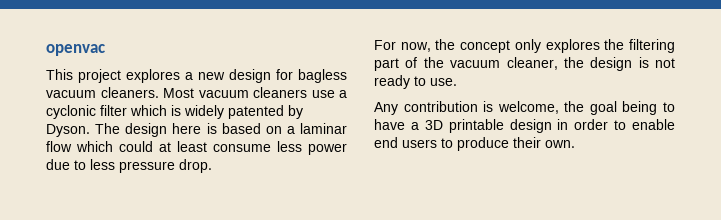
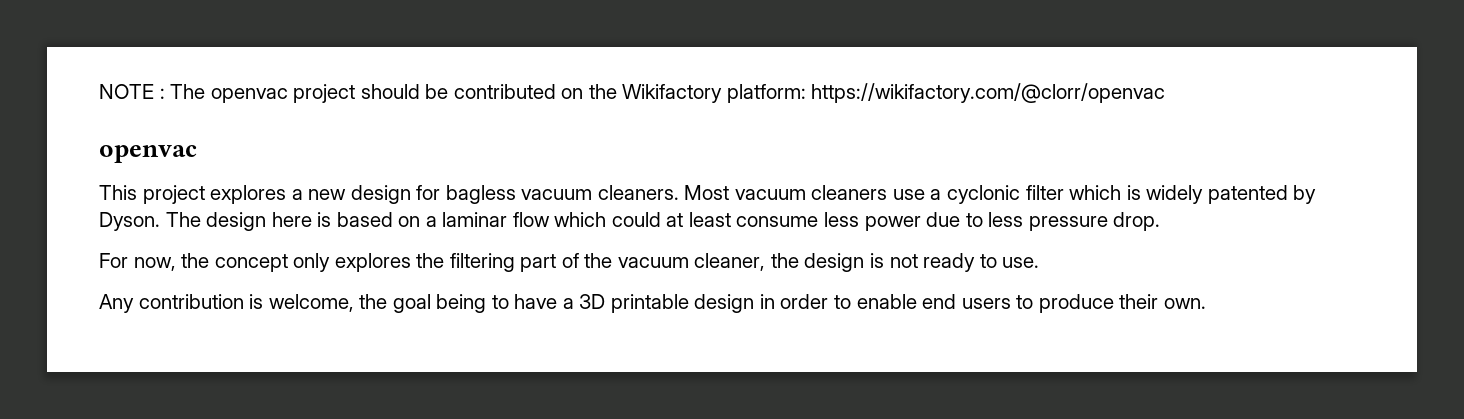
(46, 50) none -> [99,83,1166,103] NOTE : The openvac project should be contributed on the Wikifactory platform: https://wikifactory.com/@clorr/openvac //

